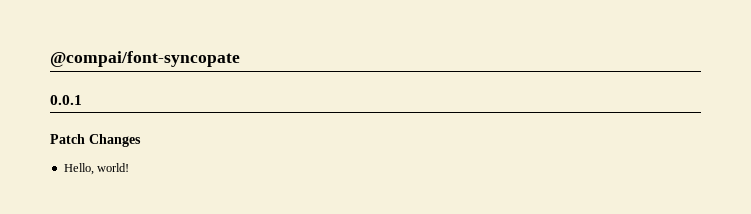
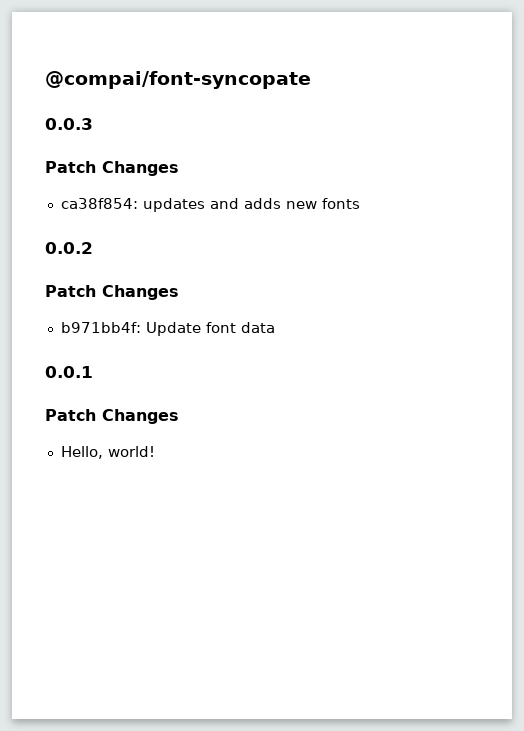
(240, 59) none -> [45,118,93,130] [45,161,179,176] [60,198,360,212] [45,242,93,254] [45,285,179,300] [60,322,275,336] // 0.0.3 // Patch Changes // ca38f854: updates and adds new fonts // 0.0.2 // Patch Changes // b971bb4f: Update font data

